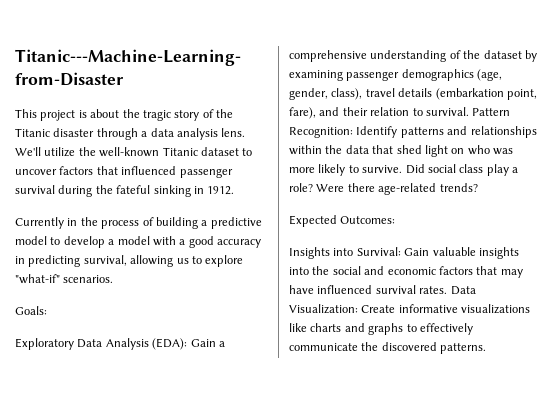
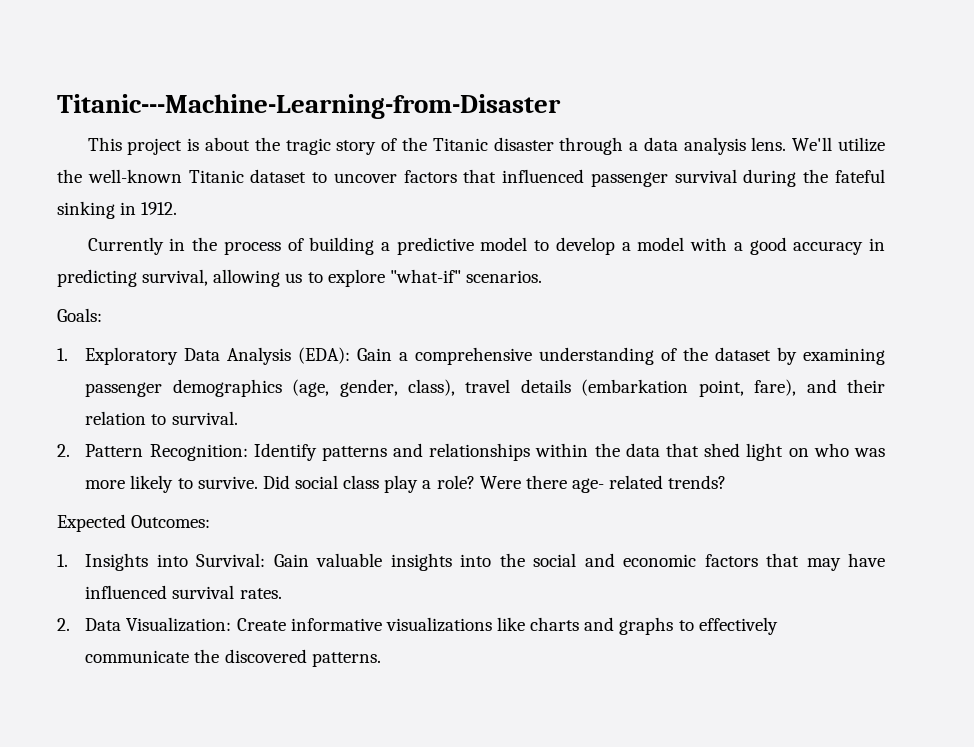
(47, 310) none -> [57,348,68,361] 1.
(469, 111) none -> [57,444,70,457] // 2.
[378,183,437,195] age-related -> [571,475,664,493] age- related
(396, 220) none -> [57,554,68,567] 1.
(448, 290) none -> [57,618,70,631] // 2.

